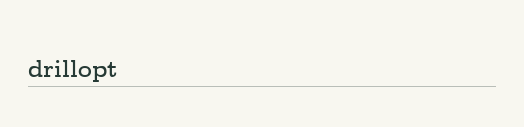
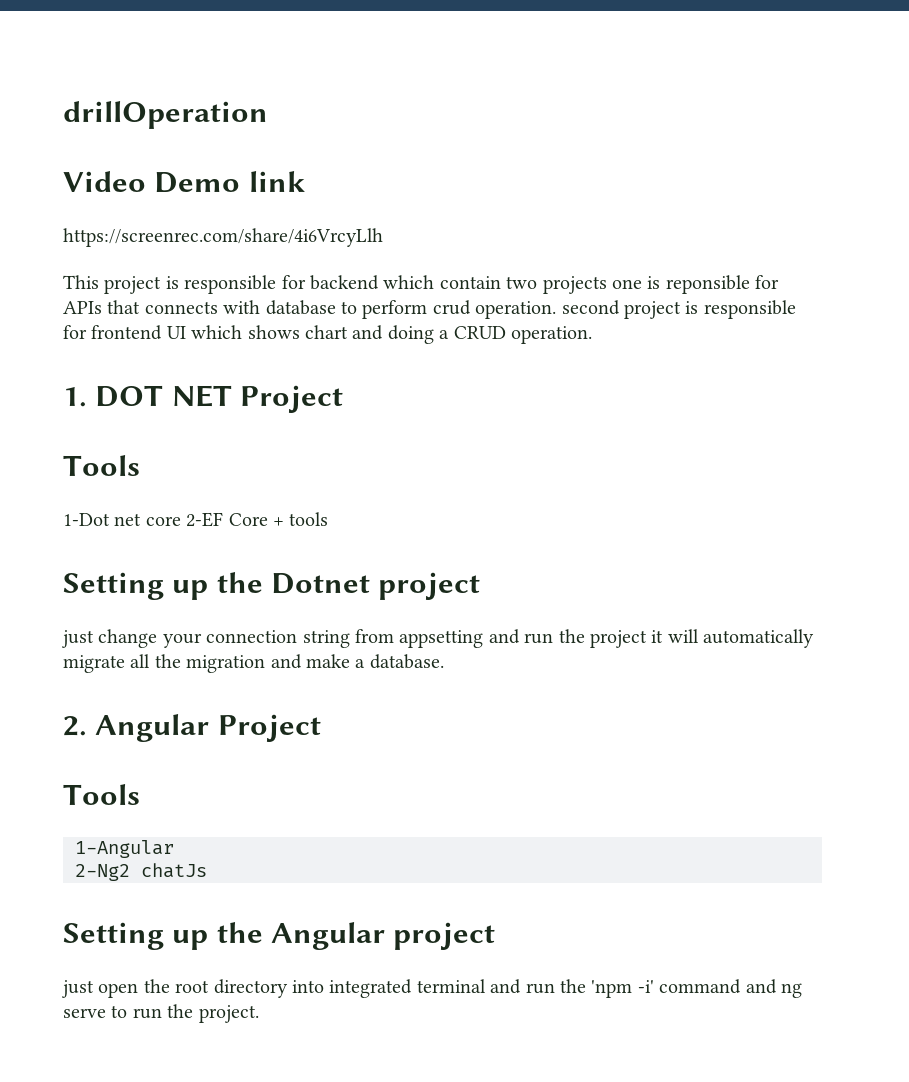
[28,60,118,82] drillopt -> [63,101,268,129] [63,171,305,193] [63,228,383,247] [63,275,780,294] [63,300,796,319] [63,325,592,344] [63,385,344,413] [63,455,140,476] [63,512,329,527] [63,572,481,600] [62,629,815,648] [63,654,444,673] [63,714,321,742] [63,784,140,805] [75,840,174,858] [75,863,207,881] [63,922,496,950] [62,979,802,998] [63,1004,259,1023] drillOperation // Video Demo link // https://screenrec.com/share/4i6VrcyLlh // This project is responsible for backend which contain two projects one is reponsible for APIs that connects with database to perform crud operation. second project is responsible for frontend UI which shows chart and doing a CRUD operation. // 1. DOT NET Project // Tools // 1-Dot net core 2-EF Core + tools // Setting up the Dotnet project // just change your connection string from appsetting and run the project it will automatically migrate all the migration and make a database. // 2. Angular Project // Tools // 1-Angular // 2-Ng2 chatJs // Setting up the Angular project // just open the root directory into integrated terminal and run the 'npm -i' command and ng serve to run the project.

